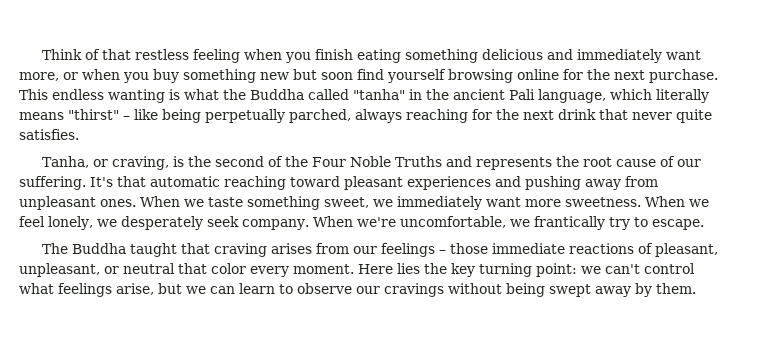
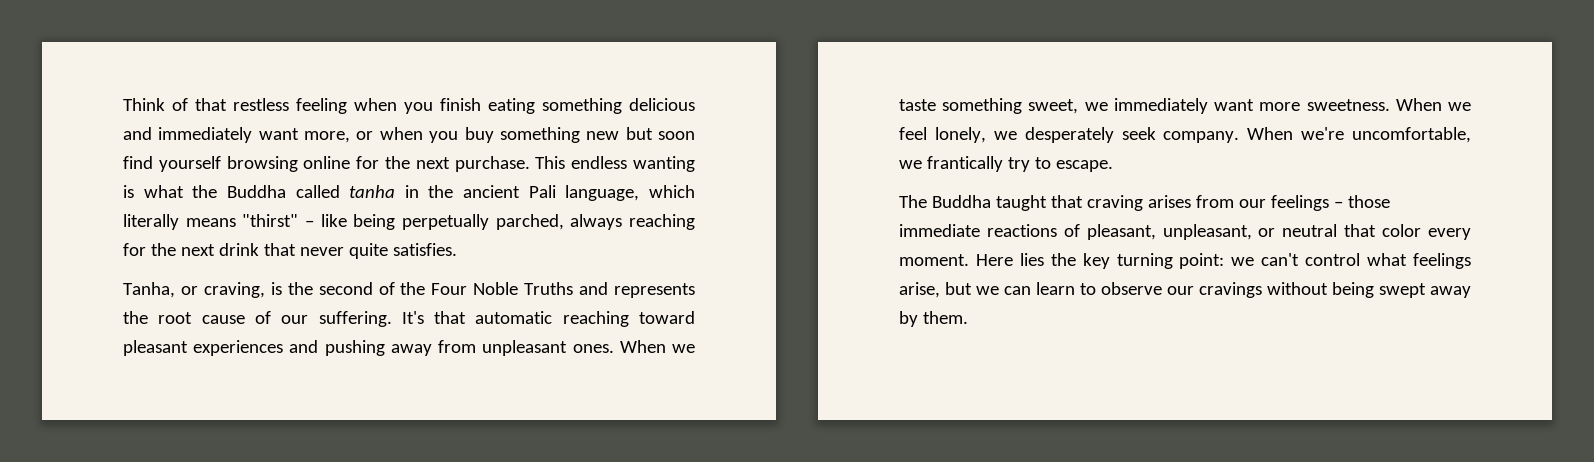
[353,89,405,100] "tanha" -> [349,185,396,198] tanha

